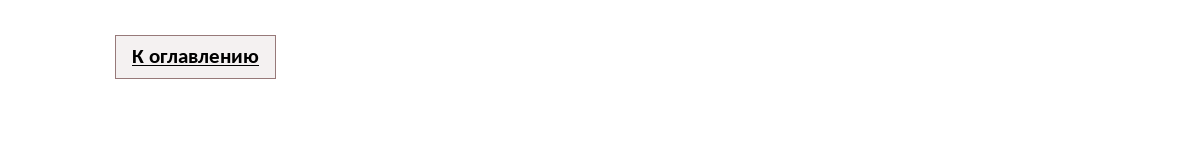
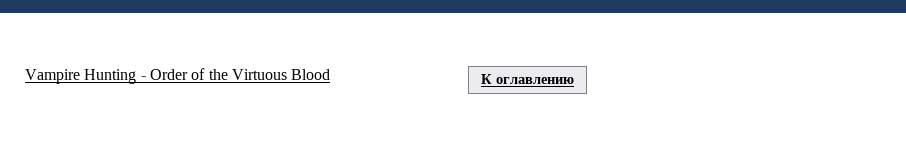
(131, 56) none -> [25,68,331,84] Vampire Hunting - Order of the Virtuous Blood //

